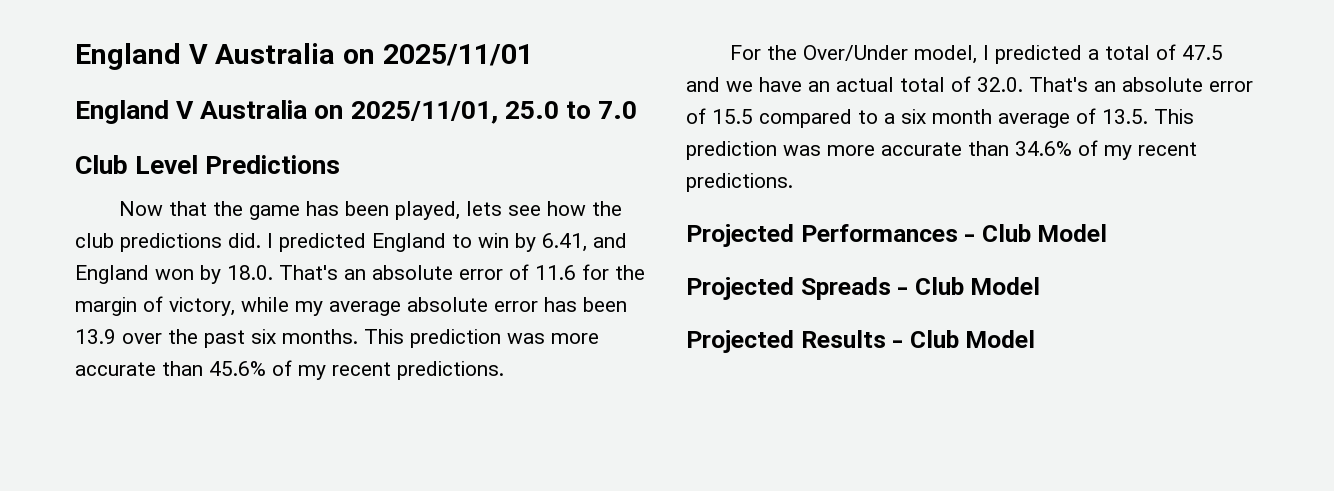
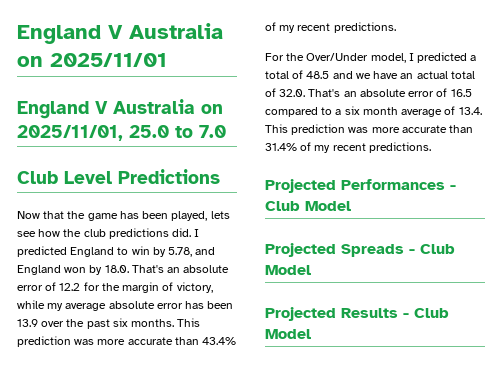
[542,233,587,252] 6.41, -> [168,247,193,257] 5.78,
[535,265,576,280] 11.6 -> [59,283,81,291] 12.2
[209,361,266,376] 45.6% -> [202,337,237,345] 43.4%
[1181,45,1223,60] 47.5 -> [306,71,330,79] 48.5
[712,109,753,124] 15.5 -> [450,89,472,97] 16.5
[1102,109,1194,124] [686,141,1072,160] 13.5. This prediction was more accurate than 34.6% -> [458,107,482,115] [265,124,474,135] [265,143,297,151] 13.4. This prediction was more accurate than 31.4%

